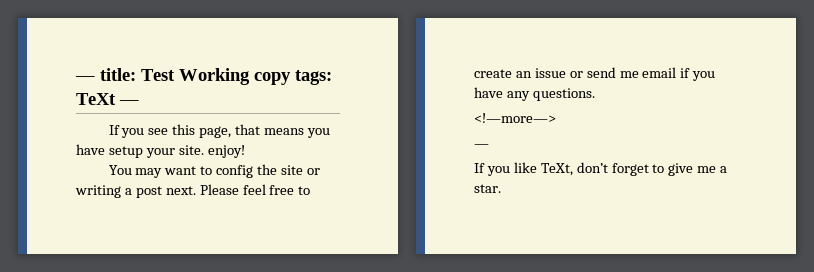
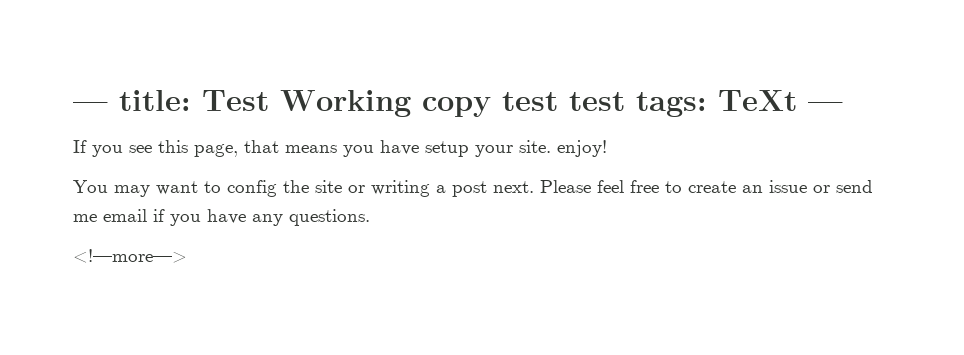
(291, 78) none -> [502,92,625,111] test test
[474,144,489,148] [474,162,728,176] [474,184,501,193] // — // If you like TeXt, don’t forget to give me a star. -> (187, 256) none

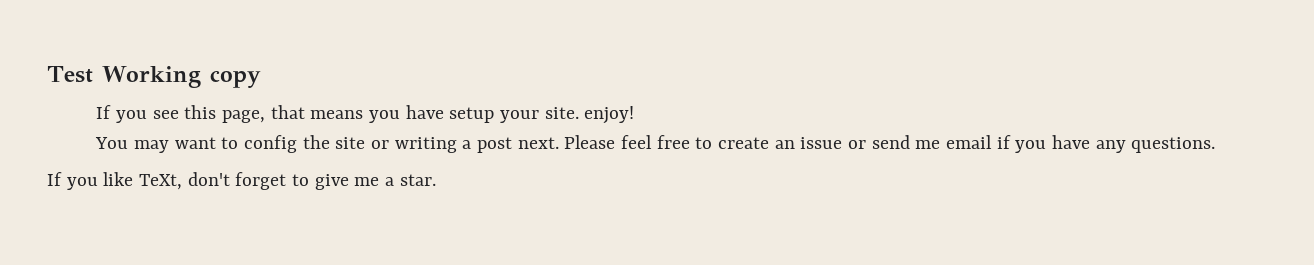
[73,90,191,111] — title: -> (47, 74) none
[502,90,843,117] test test tags: TeXt — -> (261, 79) none
[73,249,187,263] <!—more—> -> [47,172,436,190] If you like TeXt, don't forget to give me a star.

